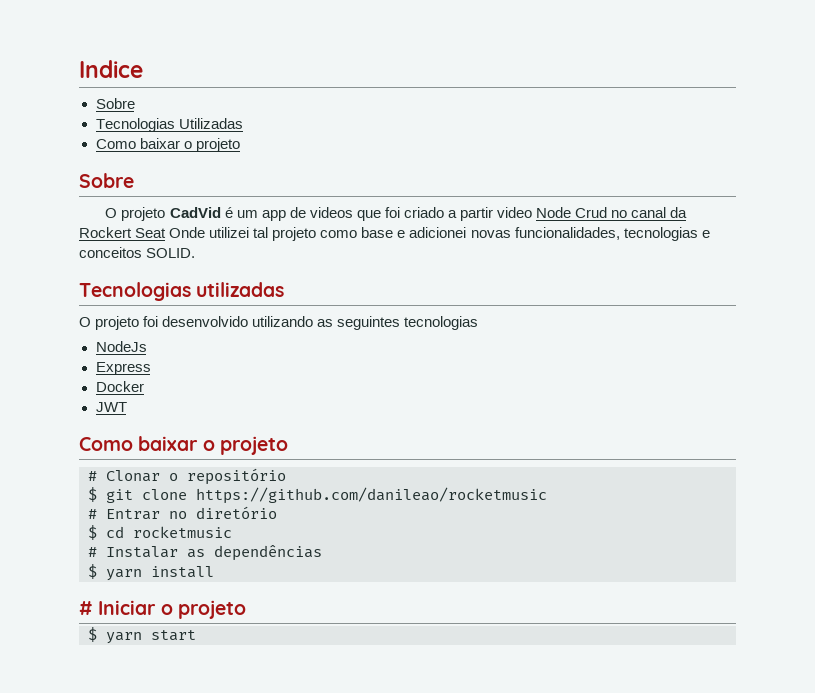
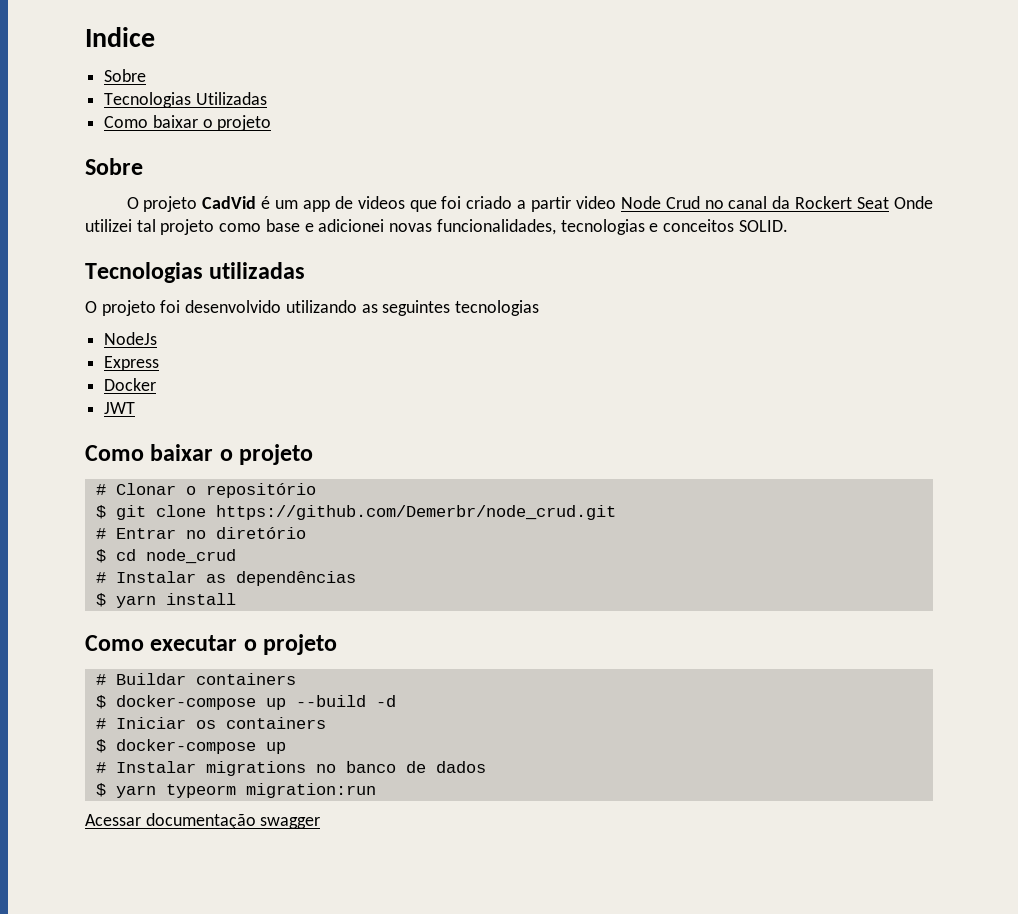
[196,487,547,504] https://github.com/danileao/rocketmusic -> [215,505,616,520] https://github.com/Demerbr/node_crud.git
[133,526,232,538] rocketmusic -> [145,549,236,564] node_crud
[79,600,246,619] [88,627,196,644] # Iniciar o projeto // $ yarn start -> [85,634,338,655] [95,673,296,685] [95,695,396,710] [95,717,326,729] [95,739,286,754] [95,761,486,776] [95,783,376,798] [85,813,321,829] Como executar o projeto // # Buildar containers // $ docker-compose up --build -d // # Iniciar os containers // $ docker-compose up // # Instalar migrations no banco de dados // $ yarn typeorm migration:run // Acessar documentação swagger

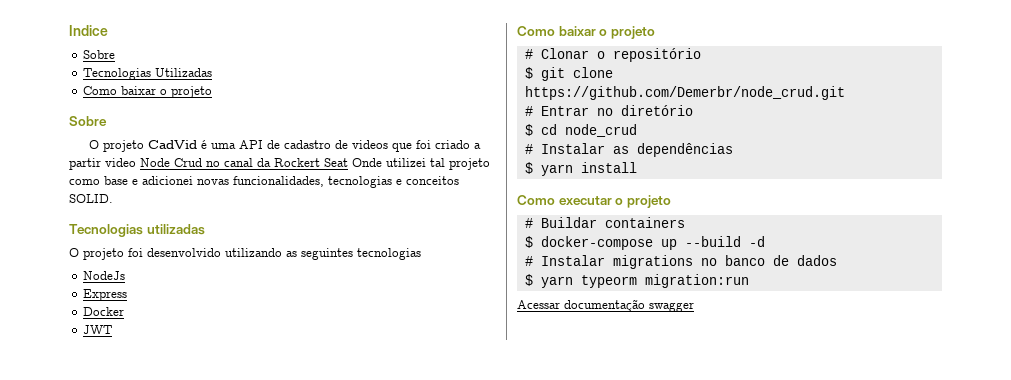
[275,200,330,212] um app -> [211,140,332,149] uma API de cadastro
[95,717,326,729] [95,739,286,754] // # Iniciar os containers // $ docker-compose up -> (765, 241) none

